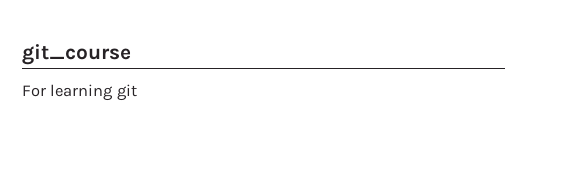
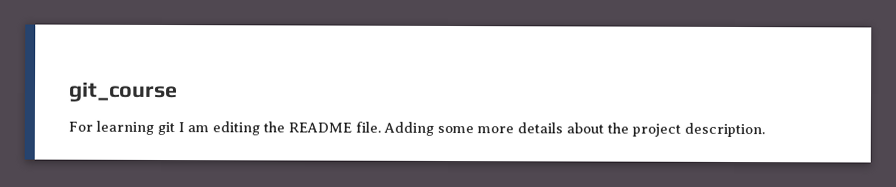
(137, 92) none -> [178,121,765,138] I am editing the README file. Adding some more details about the project description.

